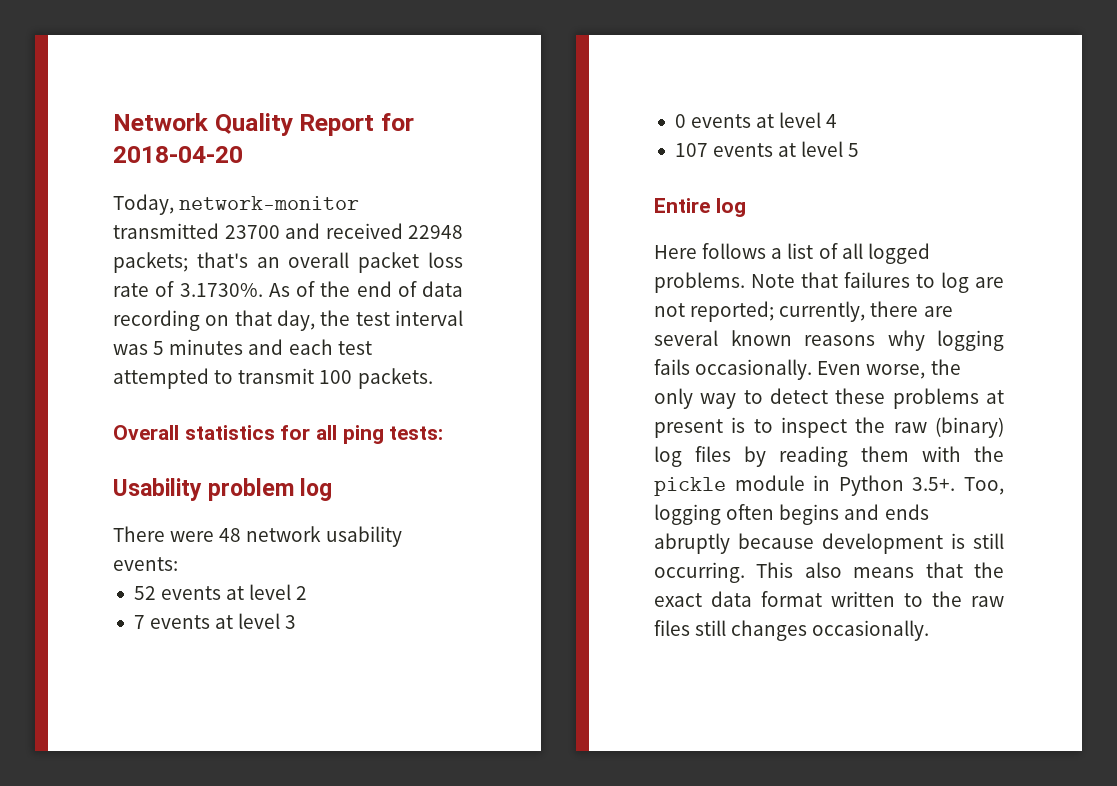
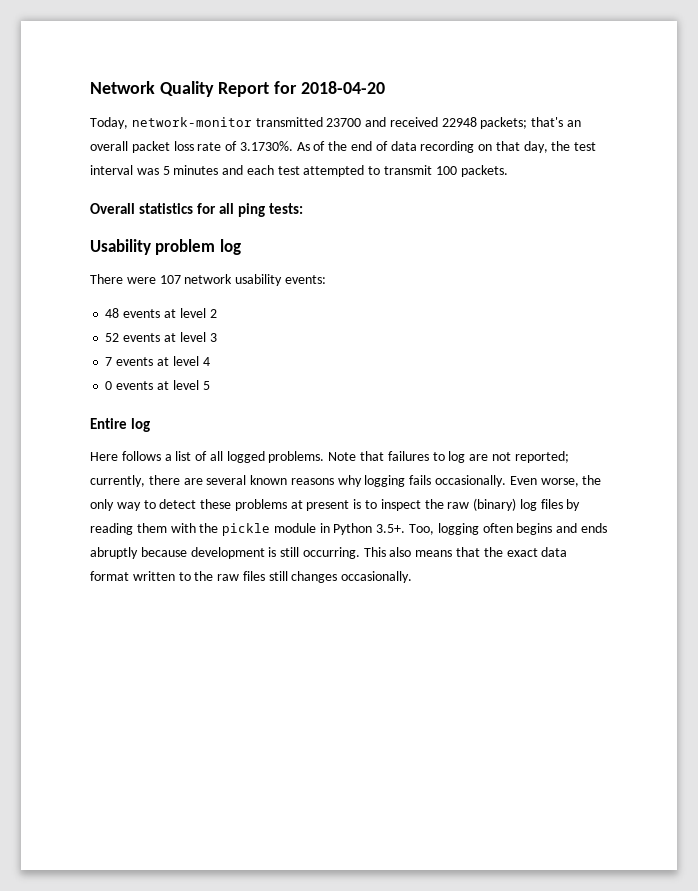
[219,528,242,542] 48 -> [159,275,181,284] 107
(178, 564) none -> [105,308,217,318] // 48 events at level 2
[296,586,308,600] 2 -> [209,333,217,342] 3
[285,615,297,629] 3 -> [202,357,210,366] 4
[826,114,838,128] [674,141,844,157] 4 // 107 events at level -> (199, 385) none

